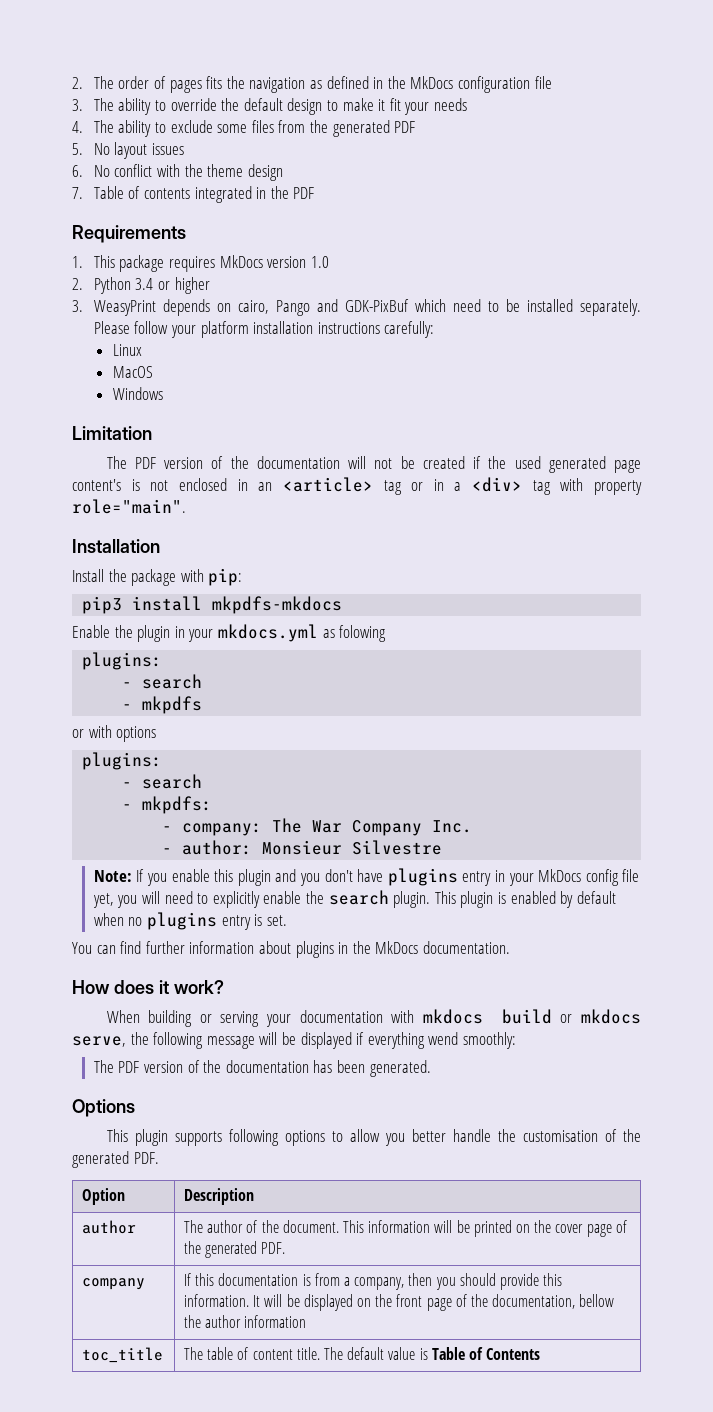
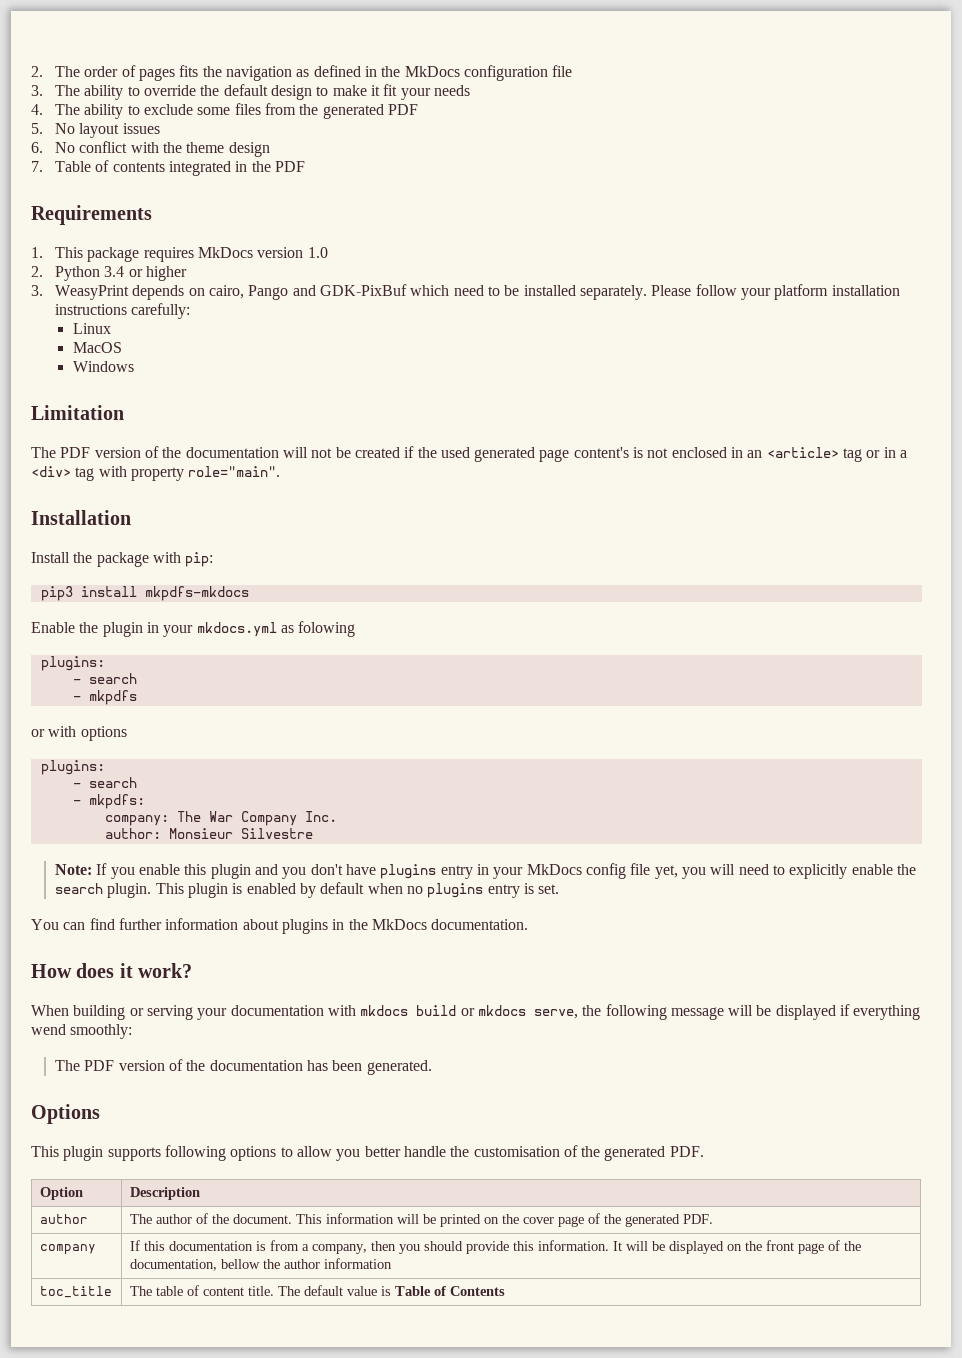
[162,826,173,832] - -> (145, 801) none
[162,848,173,854] - -> (337, 816) none

